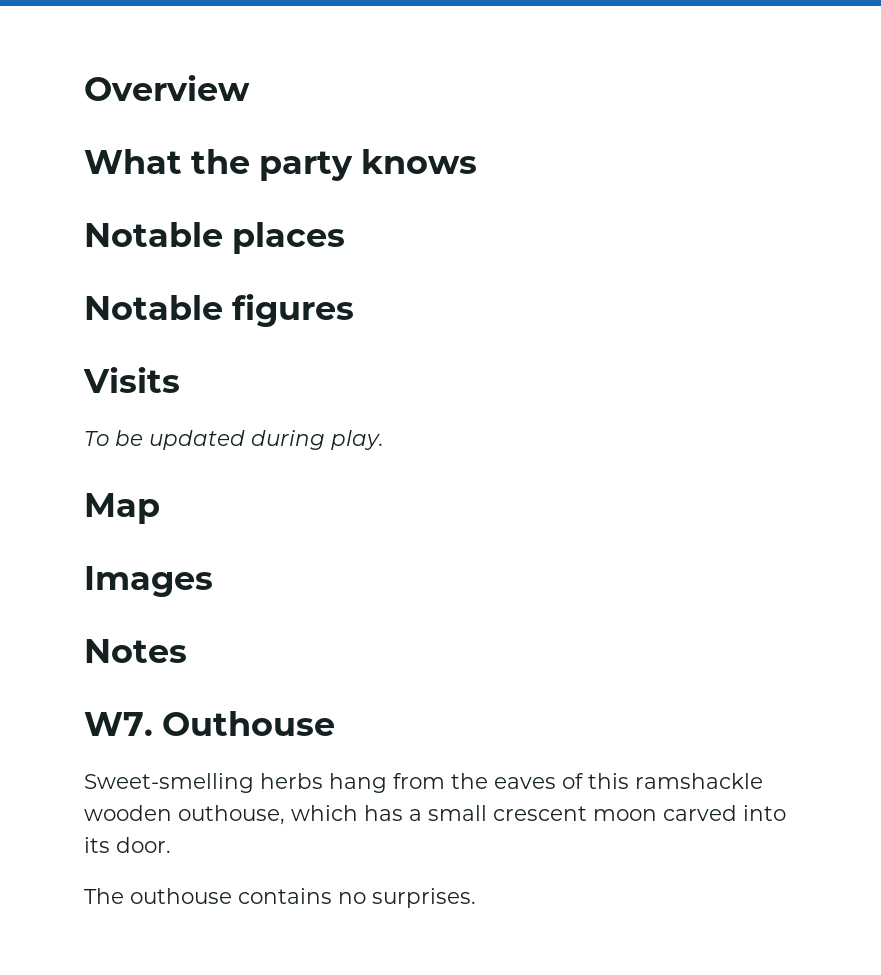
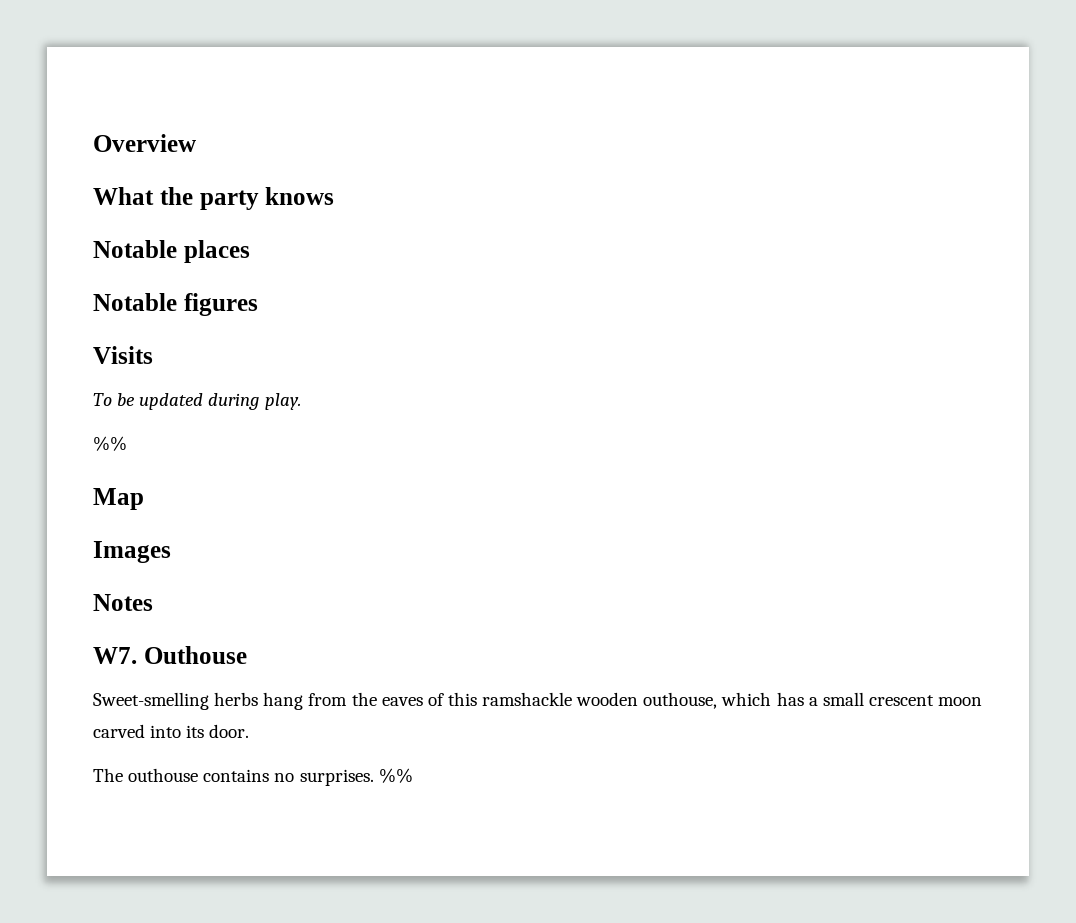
(384, 440) none -> [93,436,127,451] // %%
(476, 898) none -> [378,768,413,783] %%

